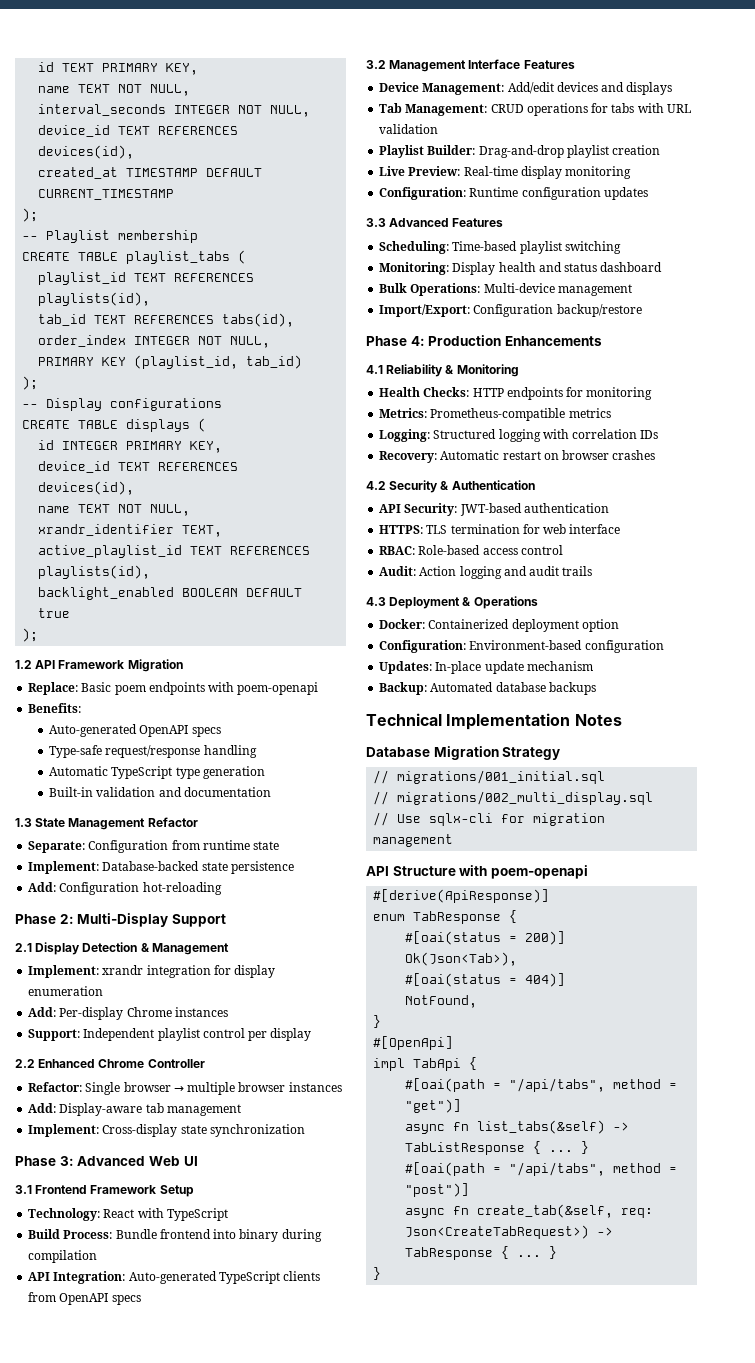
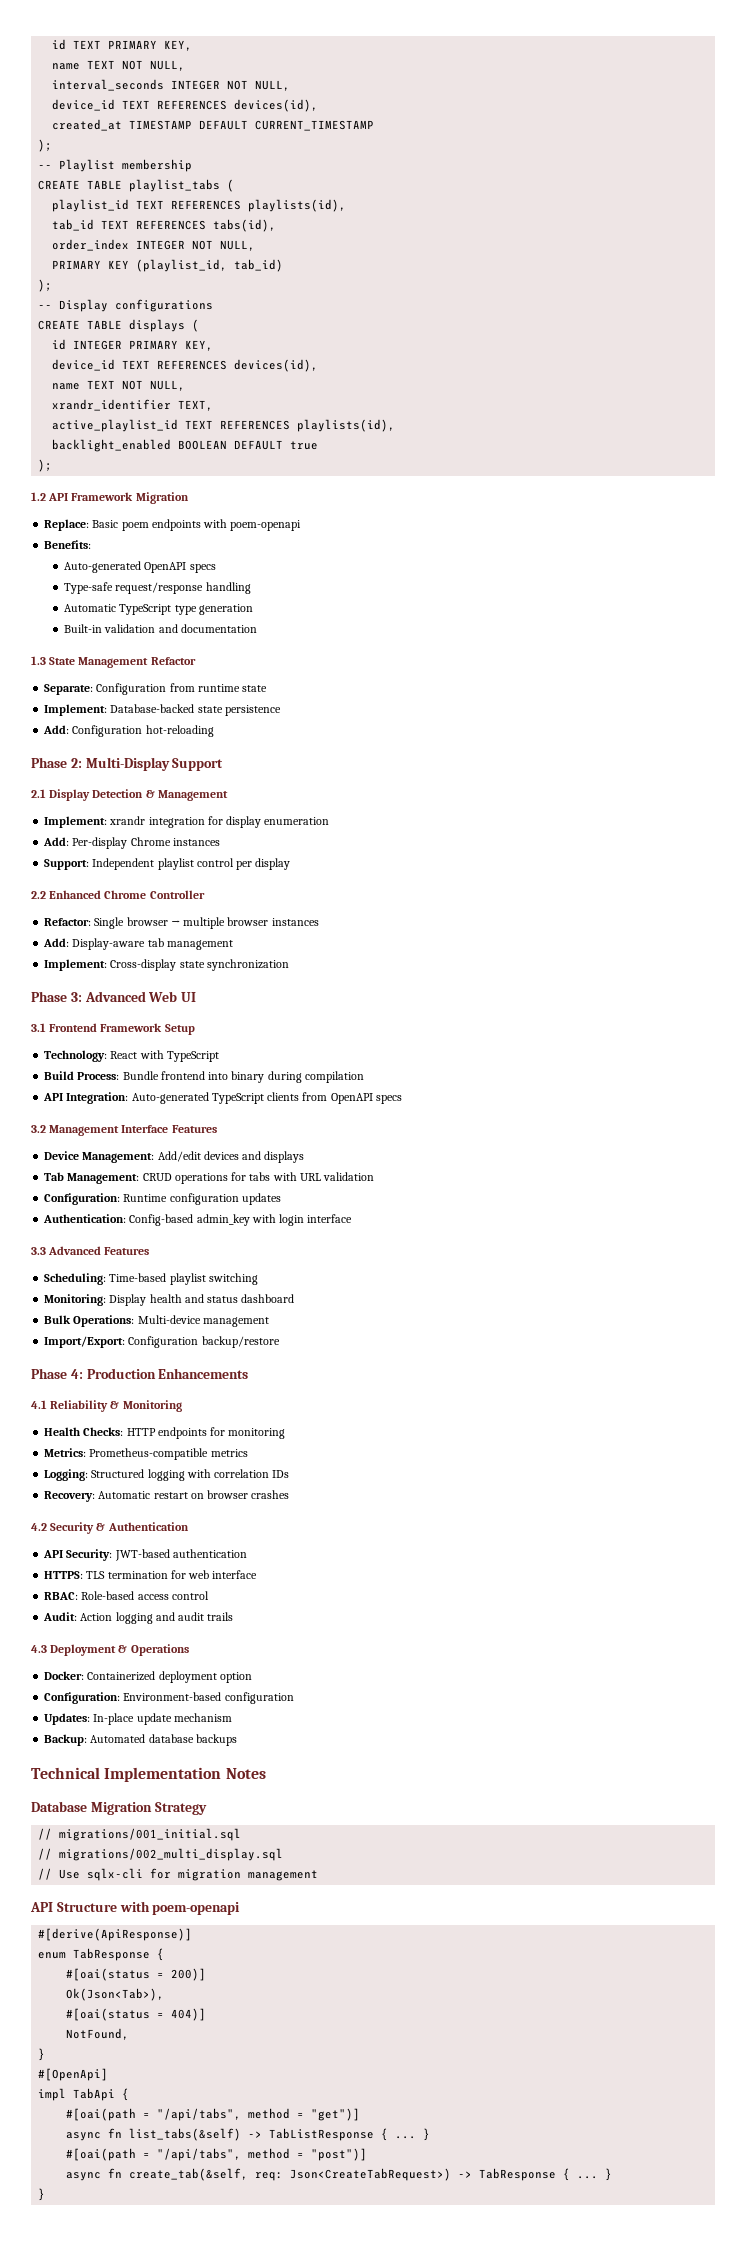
[379,145,661,158] [379,166,632,179] [379,187,648,200] Playlist Builder: Drag-and-drop playlist creation // Live Preview: Real-time display monitoring // Configuration: Runtime configuration updates -> [44,1193,281,1205] [43,1214,353,1226] Configuration: Runtime configuration updates // Authentication: Config-based admin_key with login interface

